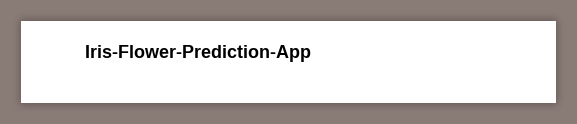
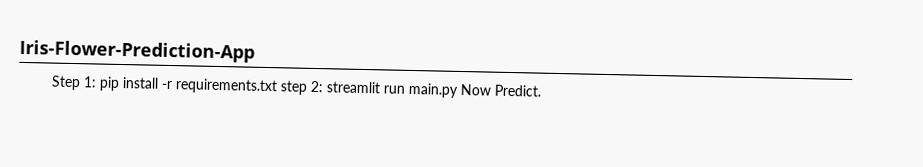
(311, 53) none -> [51,75,542,98] // Step 1: pip install -r requirements.txt step 2: streamlit run main.py Now Predict.

